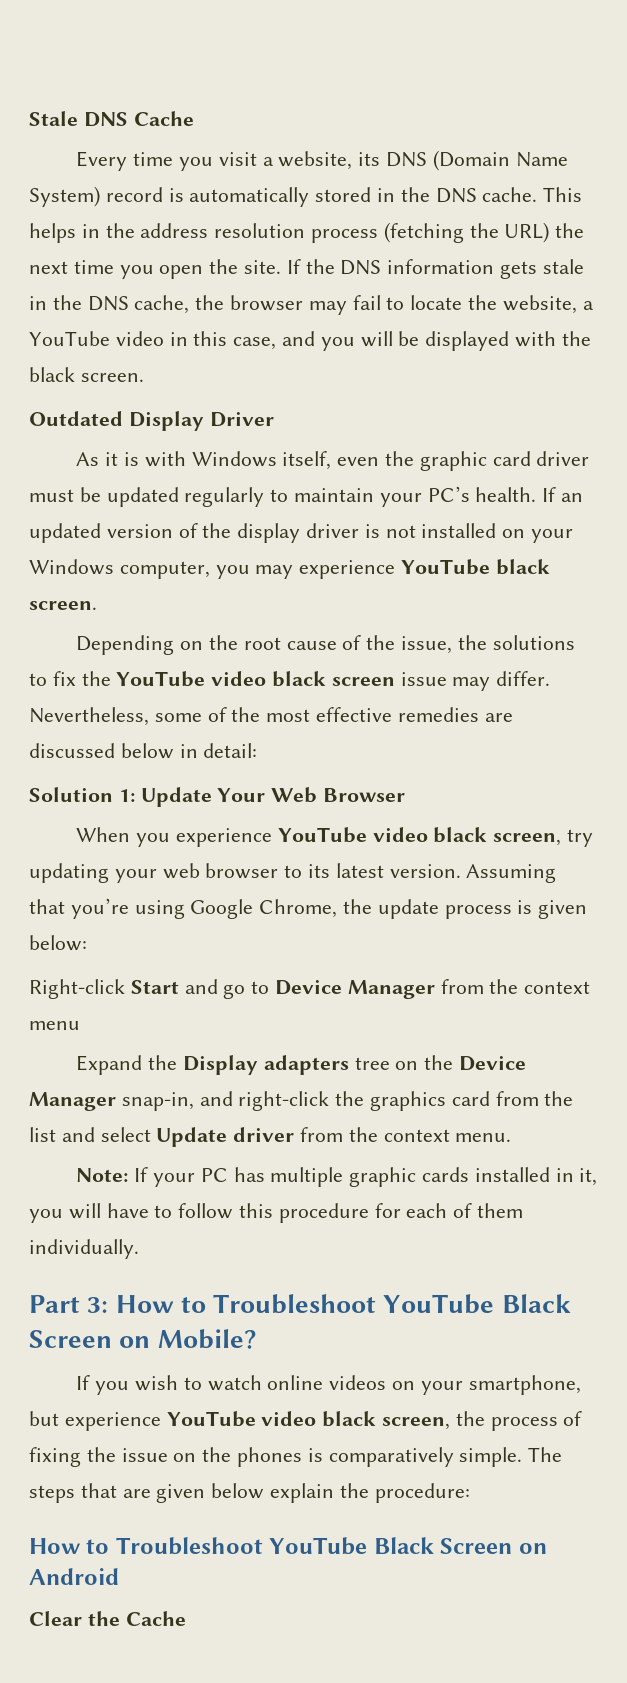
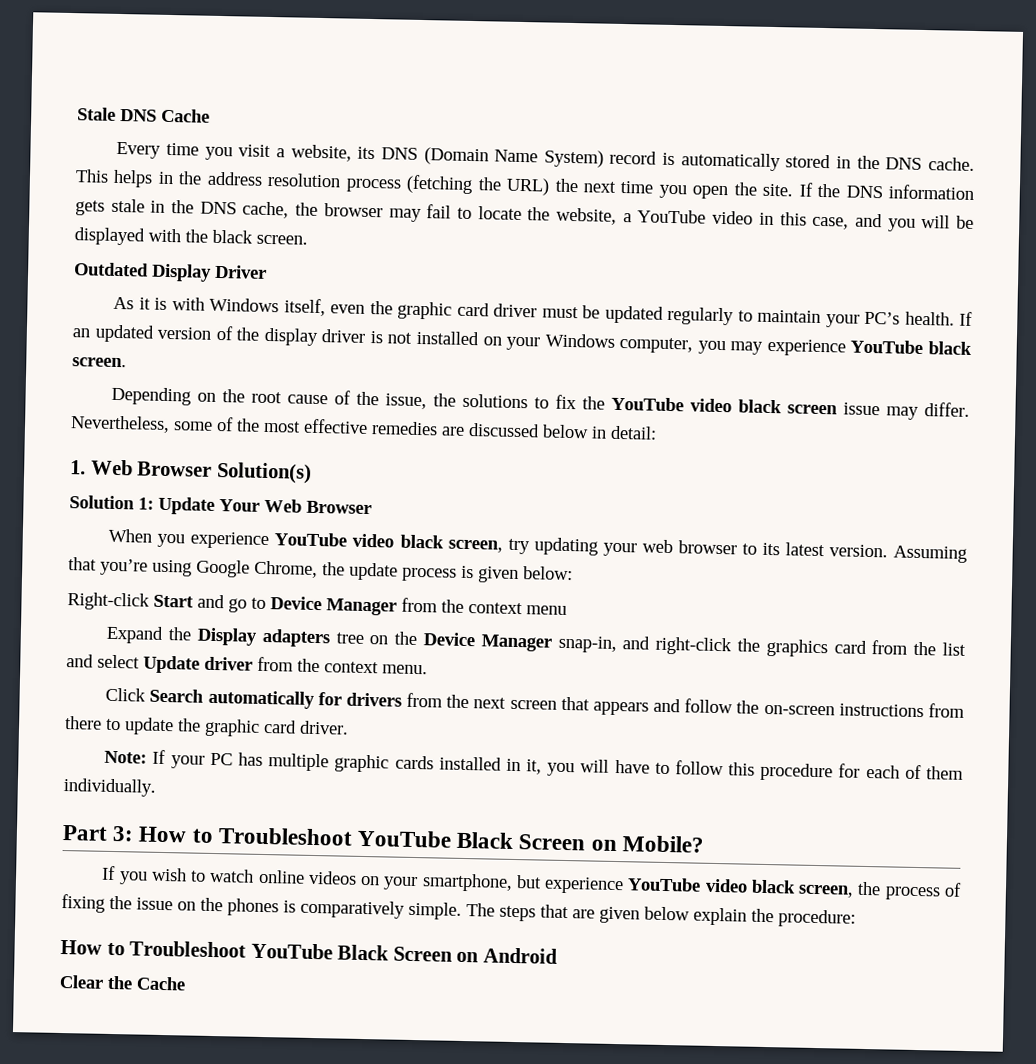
(258, 750) none -> [70,459,312,484] // 1. Web Browser Solution(s)
(512, 1137) none -> [105,687,966,718] [64,716,349,737] // Click Search automatically for drivers from the next screen that appears and follow the on-screen instructions from there to update the graphic card driver.

